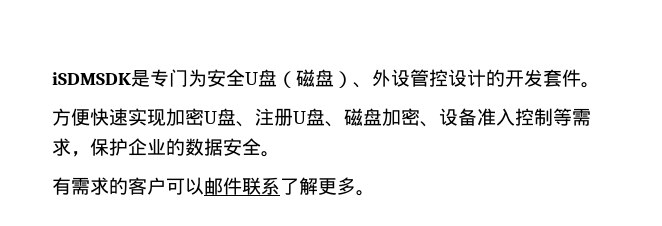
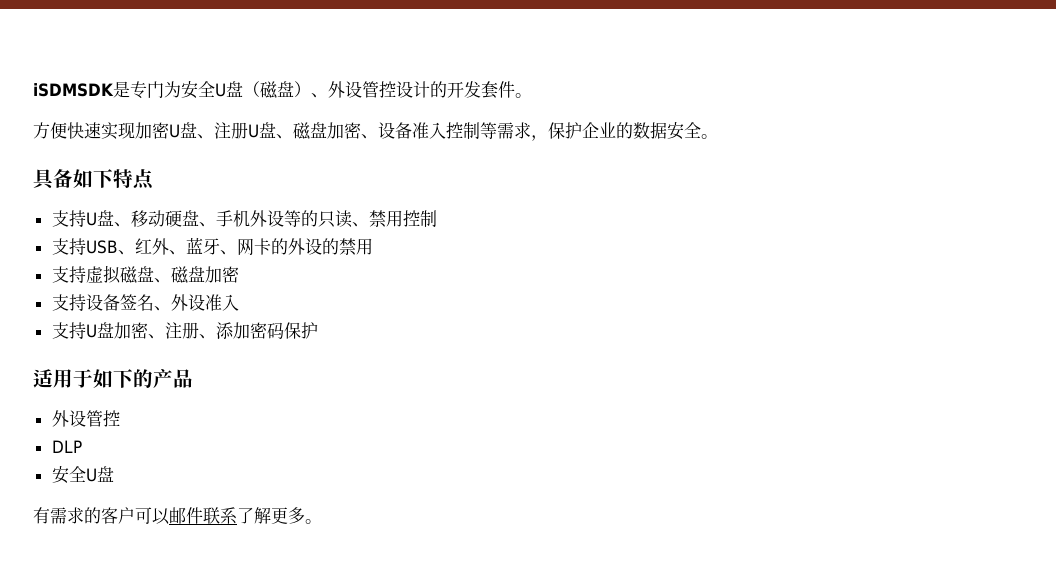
(280, 154) none -> [33,169,154,190] [51,210,437,228] [51,237,373,256] [51,265,239,284] [51,294,239,311] [51,322,318,339] [33,369,193,388] [51,410,120,427] [51,440,82,453] [51,466,114,484] // 具备如下特点 // 支持U盘、移动硬盘、手机外设等的只读、禁用控制 // 支持USB、红外、蓝牙、网卡的外设的禁用 // 支持虚拟磁盘、磁盘加密 // 支持设备签名、外设准入 // 支持U盘加密、注册、添加密码保护 // 适用于如下的产品 // 外设管控 // DLP // 安全U盘

